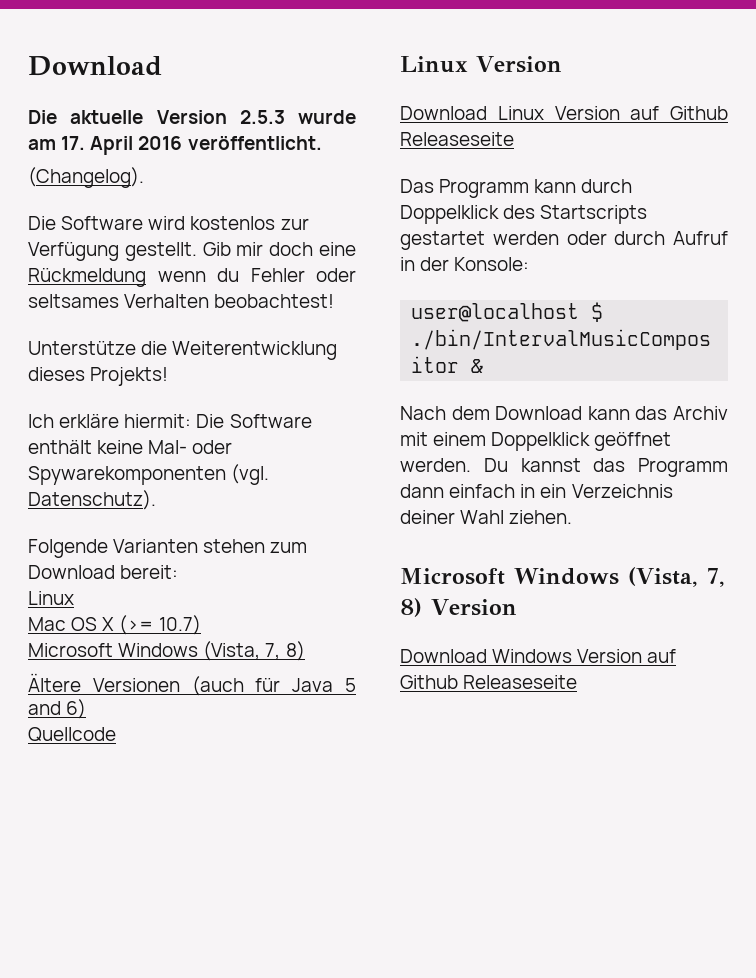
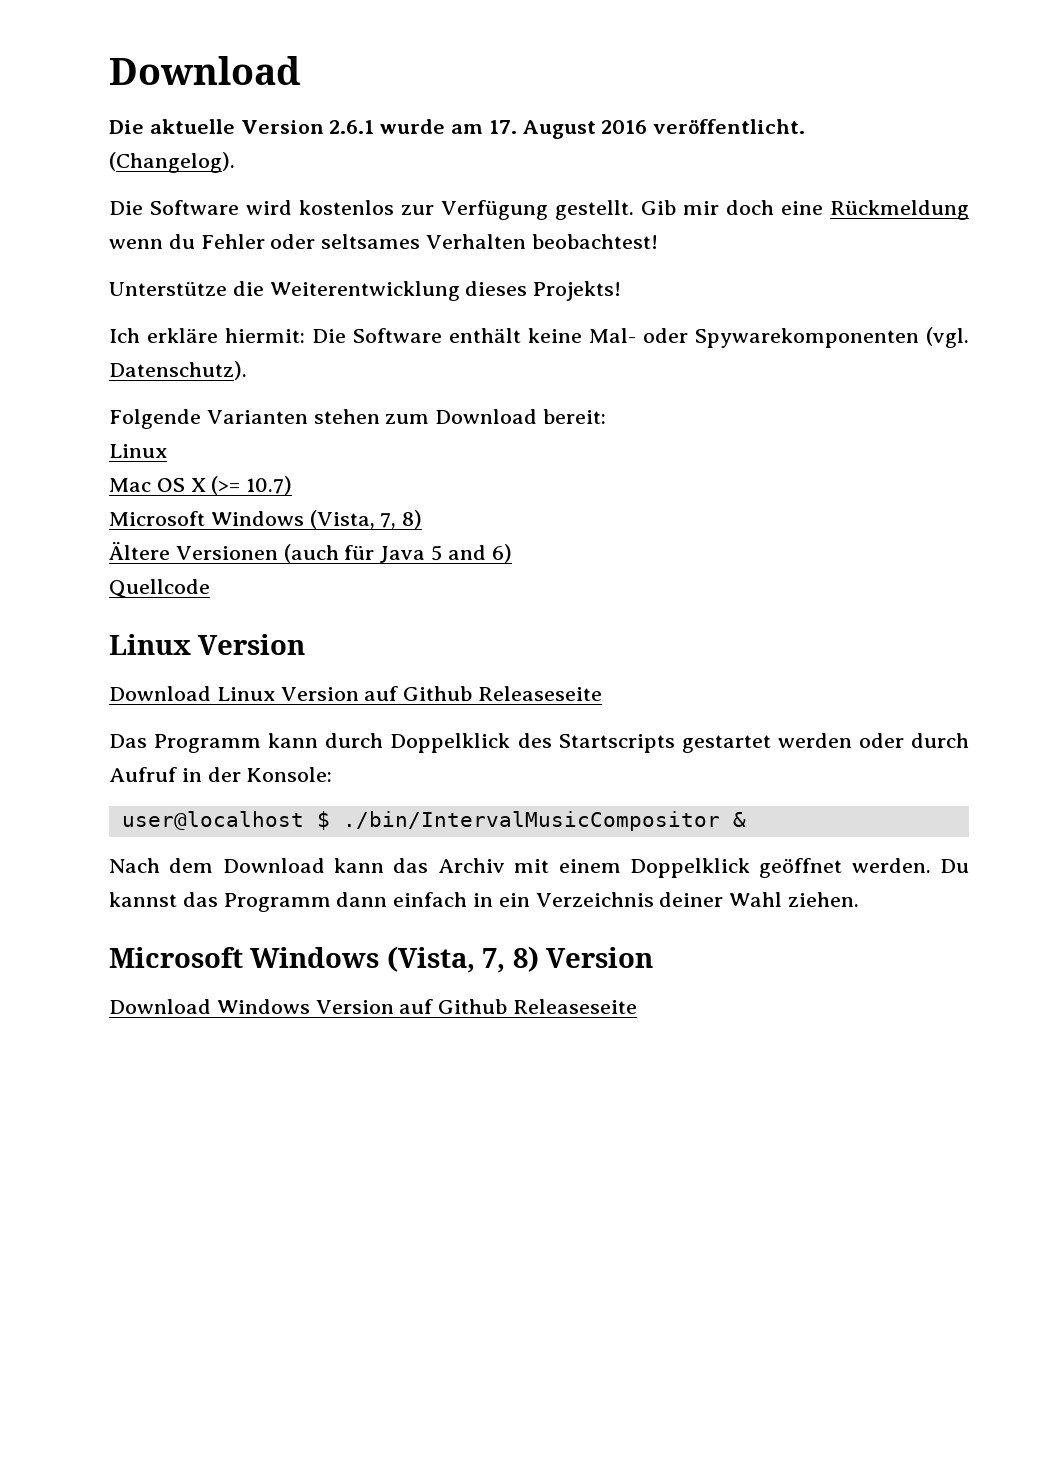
[239,110,285,124] 2.5.3 -> [329,120,375,134] 2.6.1
[90,136,134,155] April -> [522,120,596,139] August

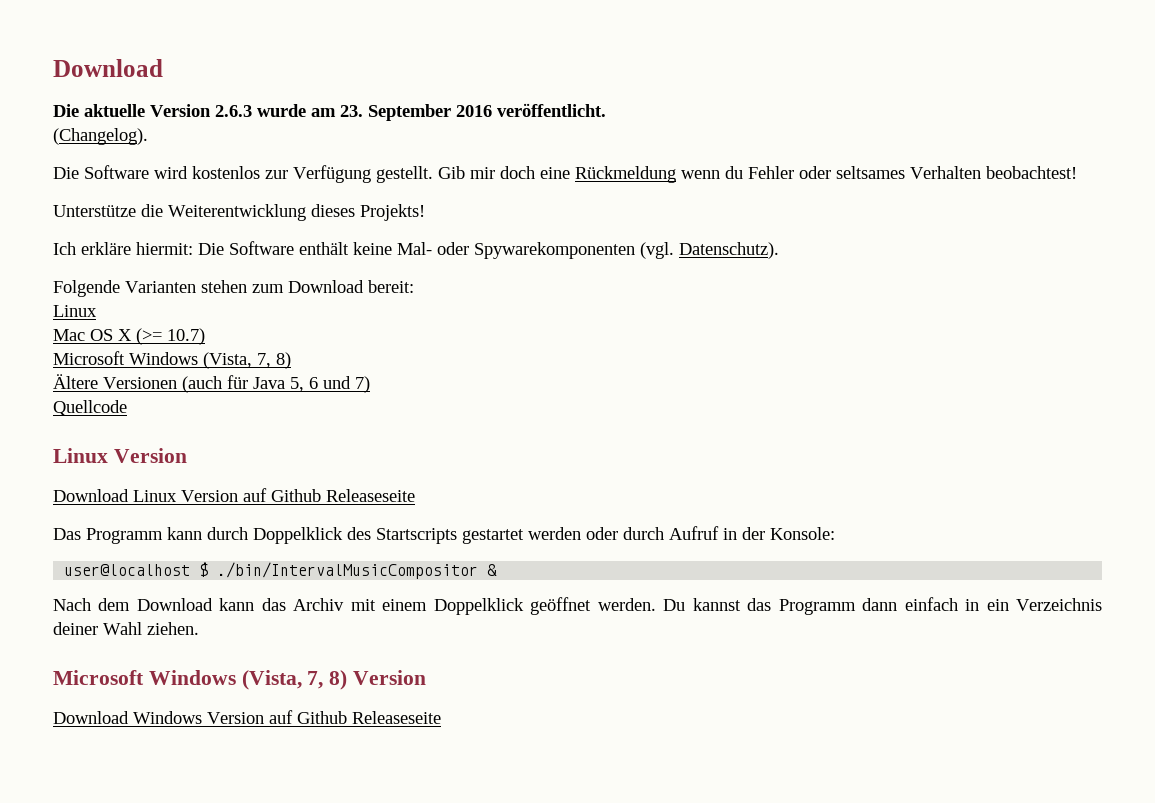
[329,120,375,134] 2.6.1 -> [215,105,252,117] 2.6.3
[488,120,596,139] 17. August -> [340,104,451,121] 23. September
[431,544,512,563] 5 and 6) -> [290,376,370,393] 5, 6 und 7)

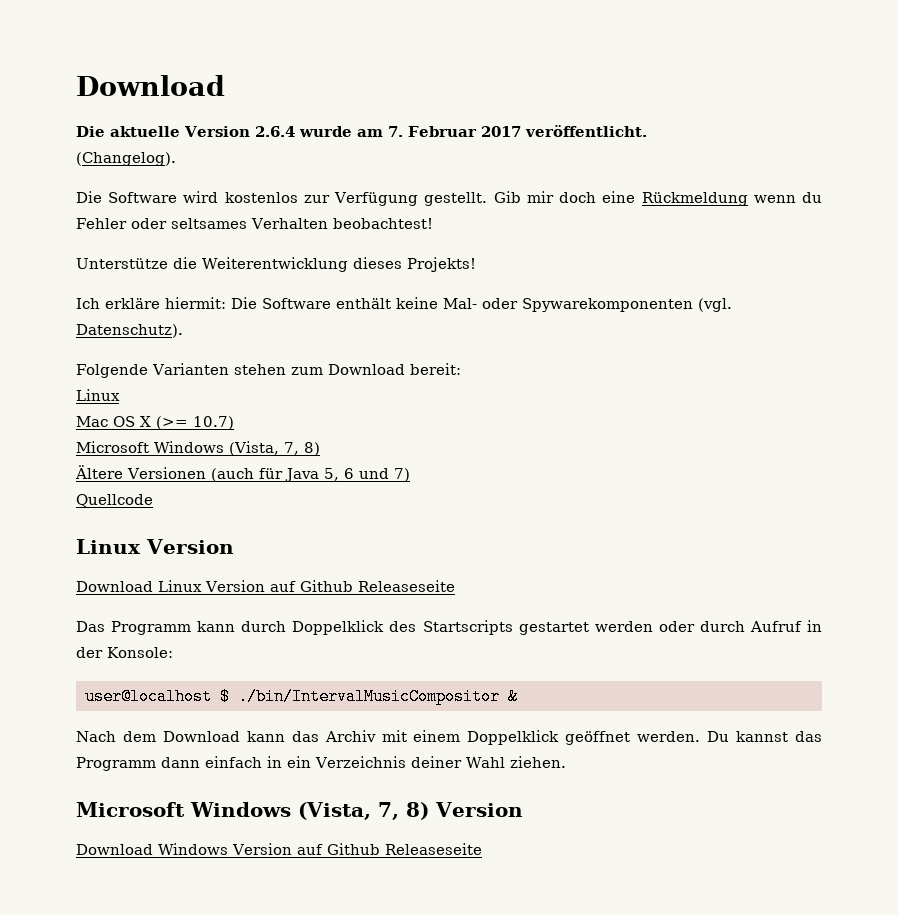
[215,105,252,117] 2.6.3 -> [254,126,295,137] 2.6.4
[340,104,492,121] 23. September 2016 -> [387,126,521,137] 7. Februar 2017

